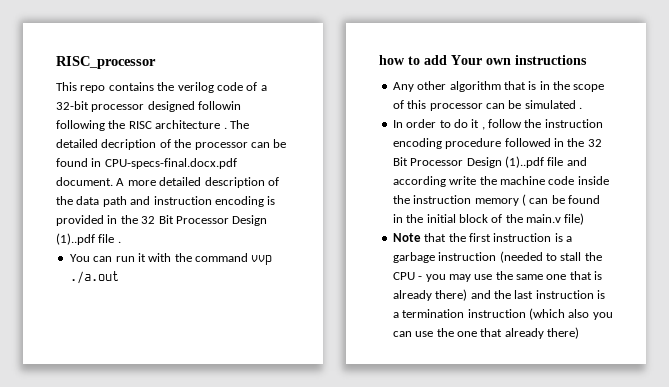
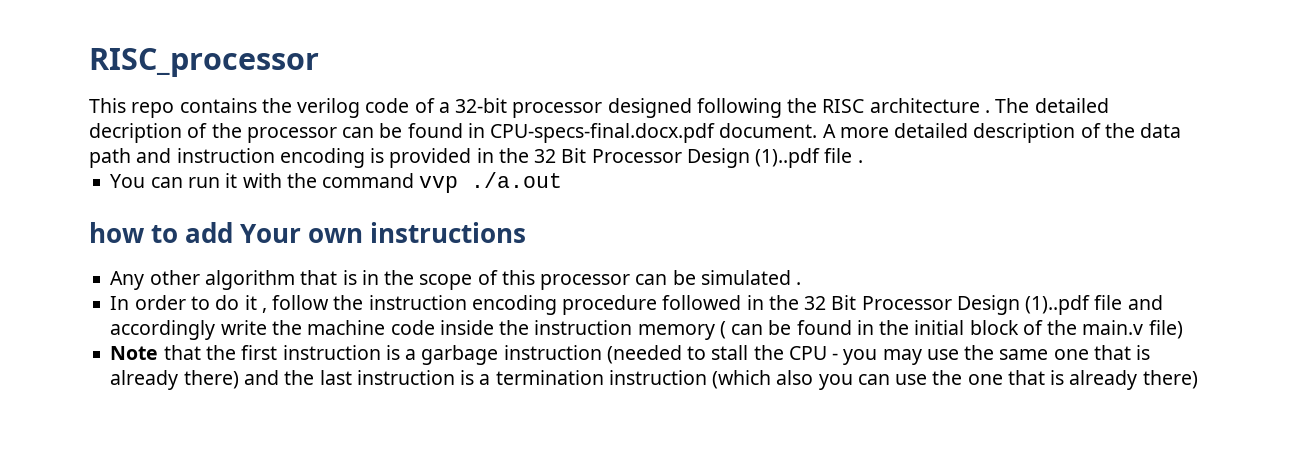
[198,101,242,110] followin -> (692, 108) none
[392,176,446,187] according -> [110,320,216,340] accordingly
(503, 332) none -> [1050,370,1065,385] is

